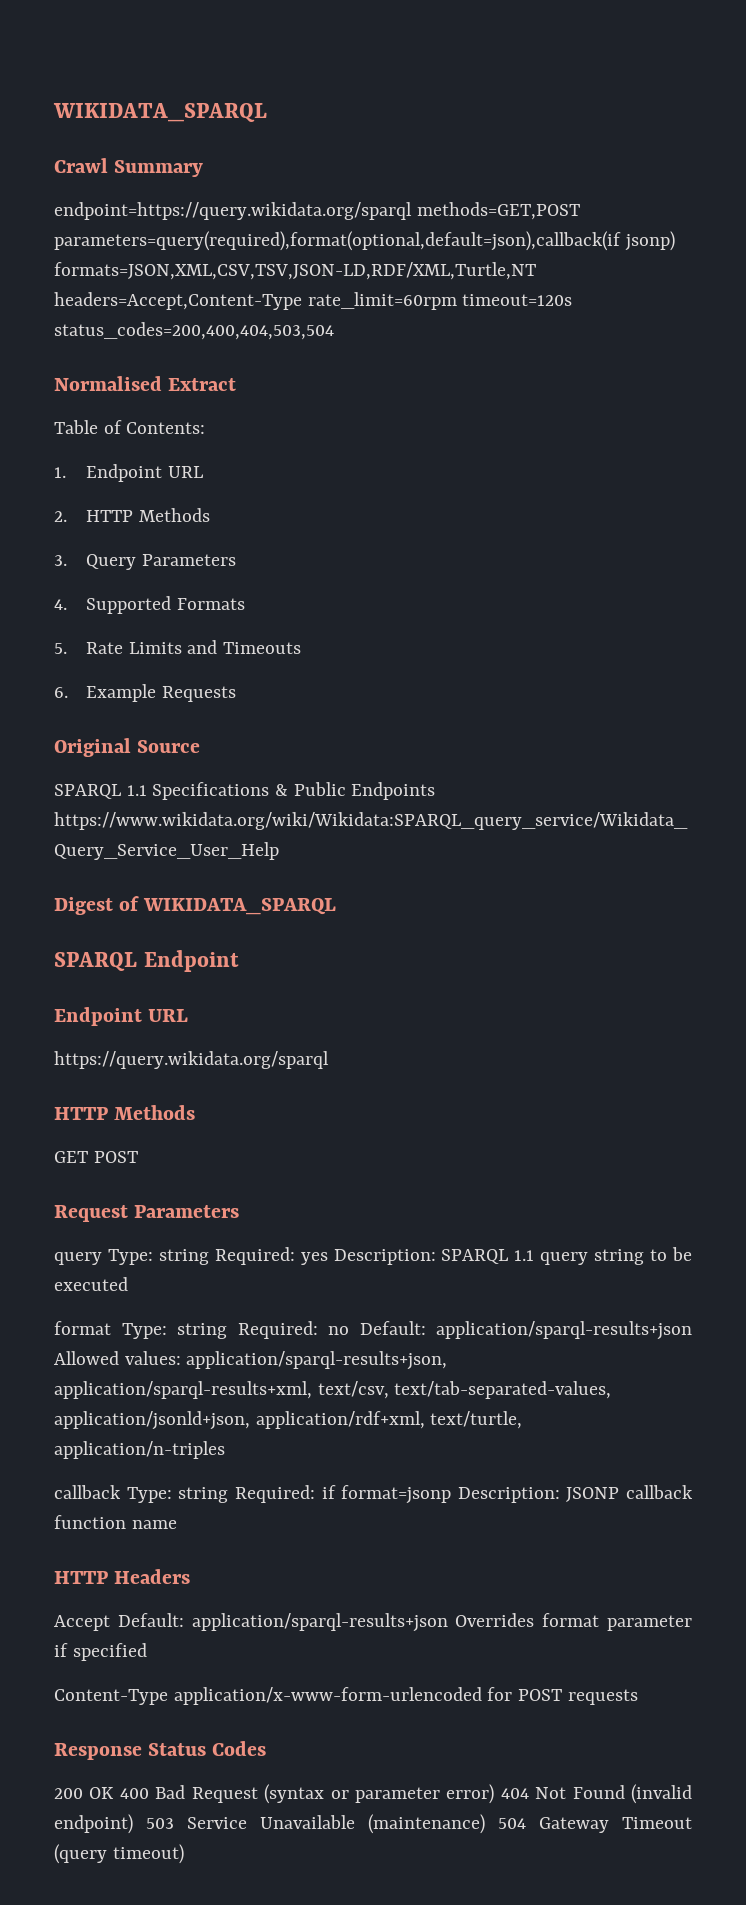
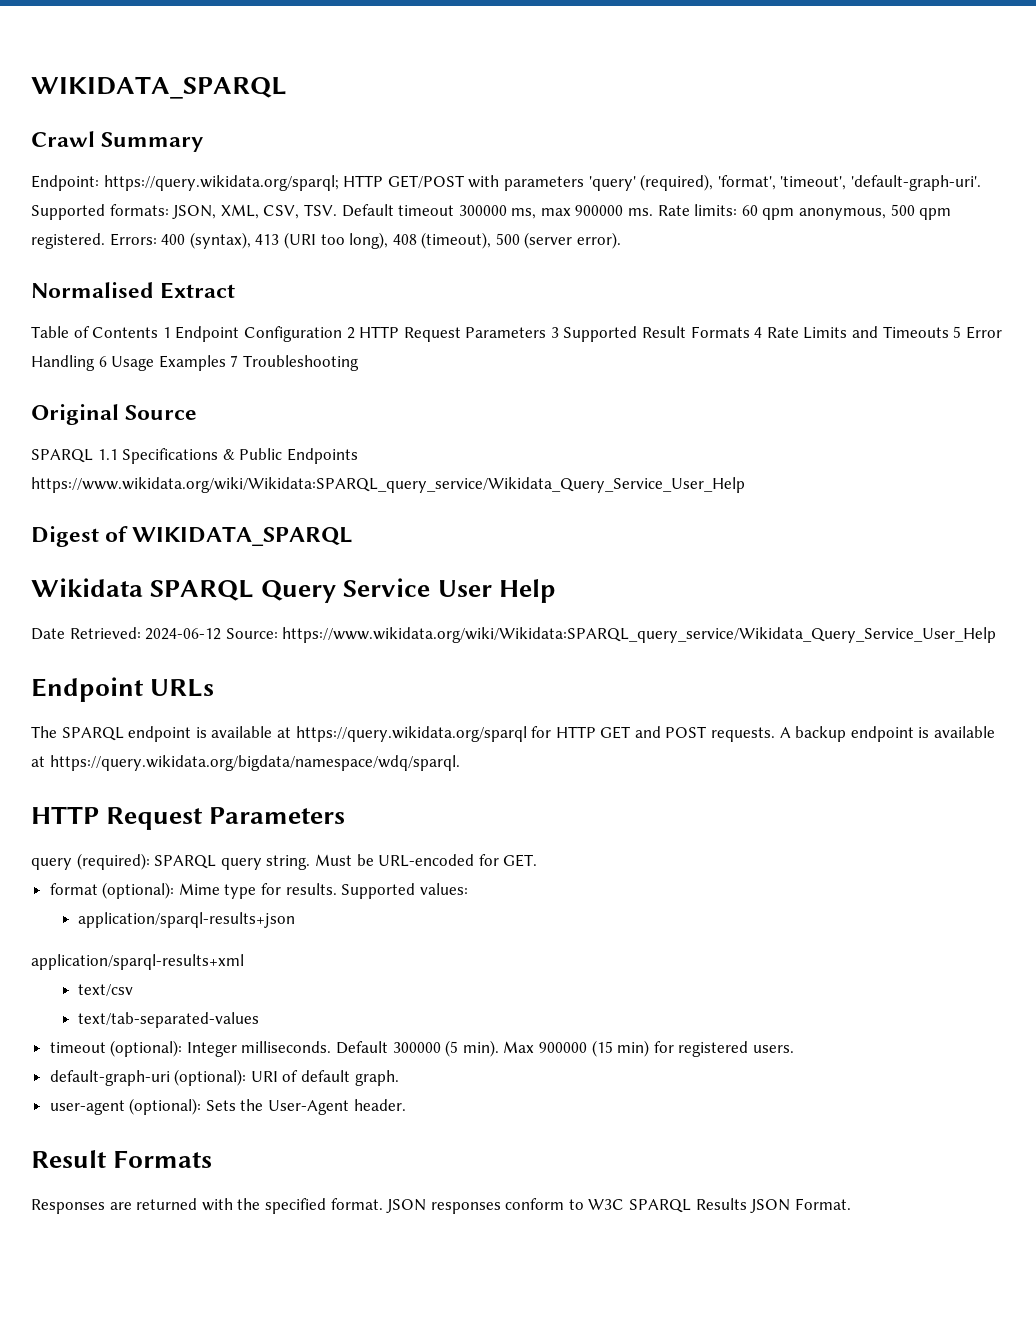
[54,202,580,220] [54,231,675,251] [54,262,536,280] [54,292,573,310] [54,322,334,340] [54,376,237,391] [54,420,206,434] [54,464,203,482] [54,508,210,522] [54,554,236,570] [54,596,245,614] [54,643,67,654] endpoint=https://query.wikidata.org/sparql methods=GET,POST parameters=query(required),format(optional,default=json),callback(if jsonp) formats=JSON,XML,CSV,TSV,JSON-LD,RDF/XML,Turtle,NT headers=Accept,Content-Type rate_limit=60rpm timeout=120s status_codes=200,400,404,503,504 // Normalised Extract // Table of Contents: // 1. Endpoint URL // 2. HTTP Methods // 3. Query Parameters // 4. Supported Formats // 5. -> [31,174,981,191] [31,204,952,220] [31,232,622,249] [31,282,236,299] [31,326,763,342] Endpoint: https://query.wikidata.org/sparql; HTTP GET/POST with parameters 'query' (required), 'format', 'timeout', 'default-graph-uri'. Supported formats: JSON, XML, CSV, TSV. Default timeout 300000 ms, max 900000 ms. Rate limits: 60 qpm anonymous, 500 qpm registered. Errors: 400 (syntax), 413 (URI too long), 408 (timeout), 500 (server error). // Normalised Extract // Table of Contents 1 Endpoint Configuration 2 HTTP Request Parameters 3 Supported Result Formats 4
[54,684,236,702] // 6. Example Requests -> [953,326,1002,339] [31,355,359,371] 5 Error Handling 6 Usage Examples 7 Troubleshooting
[54,950,239,972] [54,1007,189,1026] [54,1051,329,1069] [54,1105,196,1120] [54,1151,138,1163] [54,1205,240,1222] [54,1247,692,1265] [54,1277,128,1291] [54,1321,692,1340] [54,1351,448,1370] [54,1381,612,1399] [54,1411,523,1430] [54,1441,225,1459] [54,1485,693,1504] [54,1515,177,1529] [54,1569,191,1584] [54,1613,692,1632] [54,1643,147,1661] [54,1687,638,1705] [54,1741,267,1760] [54,1784,692,1804] [54,1814,692,1834] [54,1844,184,1864] SPARQL Endpoint // Endpoint URL // https://query.wikidata.org/sparql // HTTP Methods // GET POST // Request Parameters // query Type: string Required: yes Description: SPARQL 1.1 query string to be executed // format Type: string Required: no Default: application/sparql-results+json Allowed values: application/sparql-results+json, application/sparql-results+xml, text/csv, text/tab-separated-values, application/jsonld+json, application/rdf+xml, text/turtle, application/n-triples // callback Type: string Required: if format=jsonp Description: JSONP callback function name // HTTP Headers // Accept Default: application/sparql-results+json Overrides format parameter if specified // Content-Type application/x-www-form-urlencoded for POST requests // Response Status Codes // 200 OK 400 Bad Request (syntax or parameter error) 404 Not Found (invalid endpoint) 503 Service Unavailable (maintenance) 504 Gateway Timeout (query timeout) -> [31,578,556,603] [31,627,997,643] [31,677,215,702] [31,726,996,742] [31,755,460,771] [31,806,346,830] [31,853,538,870] [49,882,468,899] [78,912,296,928] [31,954,244,970] [78,984,134,996] [78,1012,260,1028] [49,1040,794,1057] [49,1069,399,1086] [49,1098,406,1115] [31,1150,213,1168] [31,1198,851,1214] Wikidata SPARQL Query Service User Help // Date Retrieved: 2024-06-12 Source: https://www.wikidata.org/wiki/Wikidata:SPARQL_query_service/Wikidata_Query_Service_User_Help // Endpoint URLs // The SPARQL endpoint is available at https://query.wikidata.org/sparql for HTTP GET and POST requests. A backup endpoint is available at https://query.wikidata.org/bigdata/namespace/wdq/sparql. // HTTP Request Parameters // query (required): SPARQL query string. Must be URL-encoded for GET. // format (optional): Mime type for results. Supported values: // application/sparql-results+json // application/sparql-results+xml // text/csv // text/tab-separated-values // timeout (optional): Integer milliseconds. Default 300000 (5 min). Max 900000 (15 min) for registered users. // default-graph-uri (optional): URI of default graph. // user-agent (optional): Sets the User-Agent header. // Result Formats // Responses are returned with the specified format. JSON responses conform to W3C SPARQL Results JSON Format.

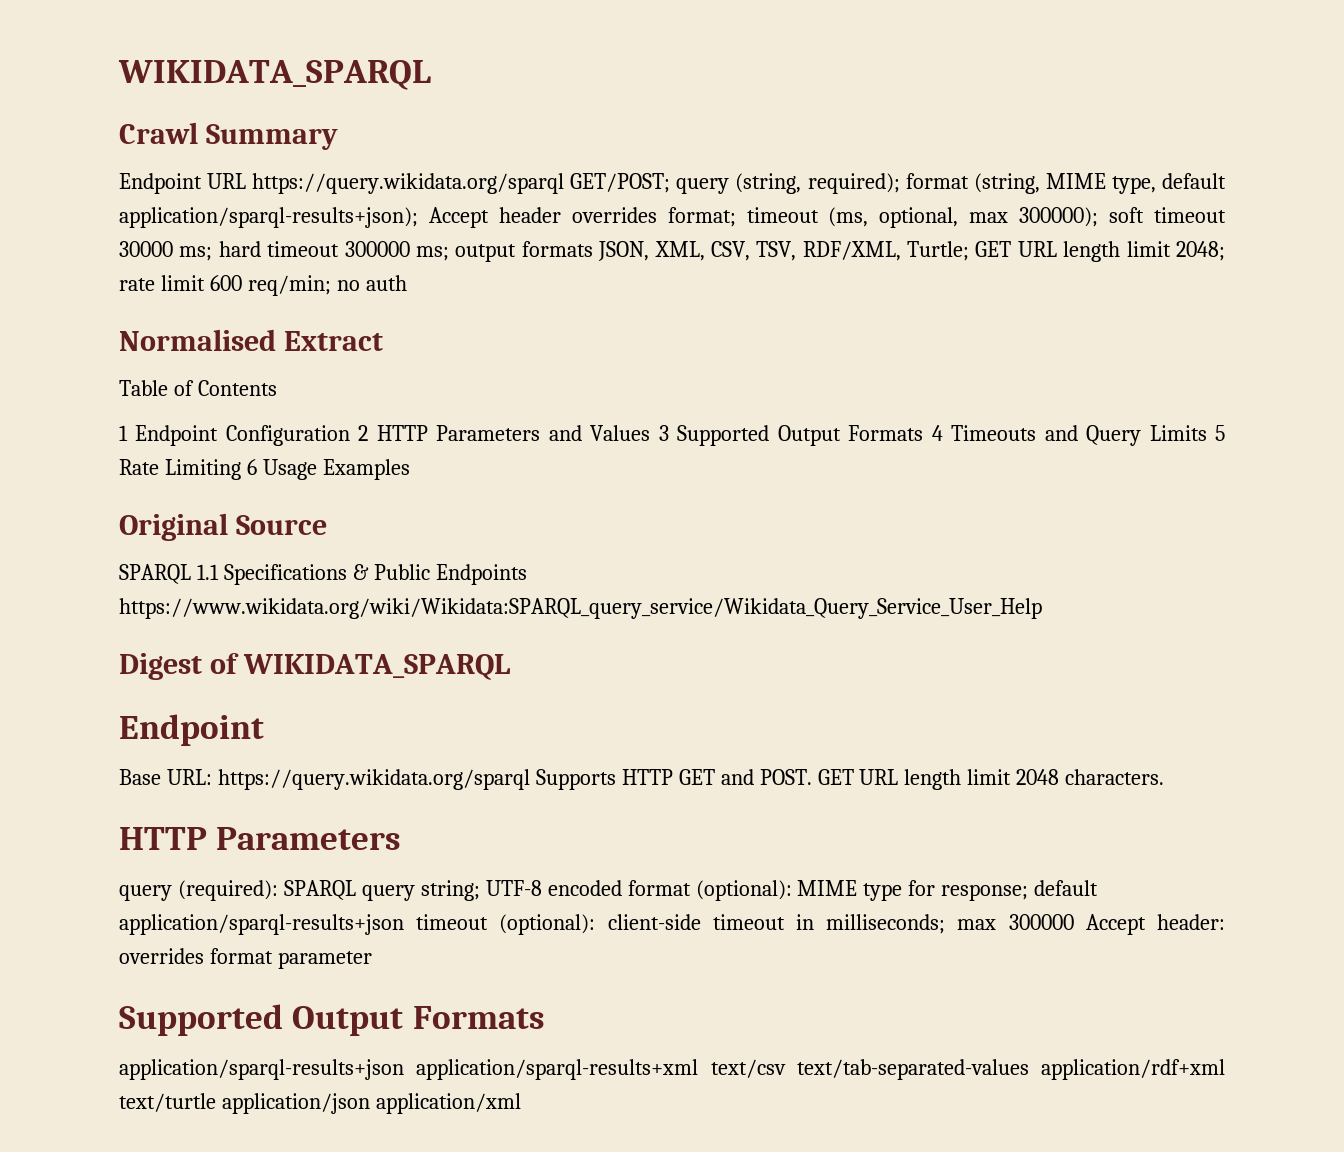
[31,174,981,191] [31,204,952,220] [31,232,622,249] Endpoint: https://query.wikidata.org/sparql; HTTP GET/POST with parameters 'query' (required), 'format', 'timeout', 'default-graph-uri'. Supported formats: JSON, XML, CSV, TSV. Default timeout 300000 ms, max 900000 ms. Rate limits: 60 qpm anonymous, 500 qpm registered. Errors: 400 (syntax), 413 (URI too long), 408 (timeout), 500 (server error). -> [119,173,1226,194] [119,207,1226,228] [119,241,1226,262] [119,275,407,296] Endpoint URL https://query.wikidata.org/sparql GET/POST; query (string, required); format (string, MIME type, default application/sparql-results+json); Accept header overrides format; timeout (ms, optional, max 300000); soft timeout 30000 ms; hard timeout 300000 ms; output formats JSON, XML, CSV, TSV, RDF/XML, Turtle; GET URL length limit 2048; rate limit 600 req/min; no auth
(159, 332) none -> (277, 388) //
[403,327,547,342] Request Parameters -> [436,425,651,441] Parameters and Values
[642,326,687,338] Result -> [777,425,841,446] Output
[766,326,1002,339] [31,355,95,371] Rate Limits and Timeouts 5 Error Handling -> [951,425,1226,446] [119,459,241,480] Timeouts and Query Limits 5 Rate Limiting
[230,355,359,371] 7 Troubleshooting -> (410, 469) none
[31,578,556,603] [31,627,997,643] [31,677,215,702] [31,726,996,742] [31,755,460,771] [31,806,204,830] Wikidata SPARQL Query Service User Help // Date Retrieved: 2024-06-12 Source: https://www.wikidata.org/wiki/Wikidata:SPARQL_query_service/Wikidata_Query_Service_User_Help // Endpoint URLs // The SPARQL endpoint is available at https://query.wikidata.org/sparql for HTTP GET and POST requests. A backup endpoint is available at https://query.wikidata.org/bigdata/namespace/wdq/sparql. // HTTP Request -> [119,714,264,746] [119,769,1165,790] [119,827,207,850] Endpoint // Base URL: https://query.wikidata.org/sparql Supports HTTP GET and POST. GET URL length limit 2048 characters. // HTTP
[266,854,538,870] string. Must be URL-encoded for GET. // -> [420,880,622,901] string; UTF-8 encoded
[178,883,220,895] Mime -> [797,880,858,896] MIME
[285,883,468,899] [78,912,296,928] results. Supported values: // application/sparql-results+json // -> [941,880,1099,901] [119,914,1226,935] [119,948,372,969] [119,1004,545,1036] [119,1059,404,1080] response; default application/sparql-results+json timeout (optional): client-side timeout in milliseconds; max 300000 Accept header: overrides format parameter // Supported Output Formats // application/sparql-results+json
(244, 962) // -> (699, 1069) none
(134, 990) // -> (786, 1068) none
[49,1040,794,1057] [49,1069,399,1086] [49,1098,406,1115] [31,1150,213,1168] [31,1198,851,1214] // timeout (optional): Integer milliseconds. Default 300000 (5 min). Max 900000 (15 min) for registered users. // default-graph-uri (optional): URI of default graph. // user-agent (optional): Sets the User-Agent header. // Result Formats // Responses are returned with the specified format. JSON responses conform to W3C SPARQL Results JSON Format. -> [1041,1059,1225,1080] [119,1093,521,1114] application/rdf+xml text/turtle application/json application/xml

